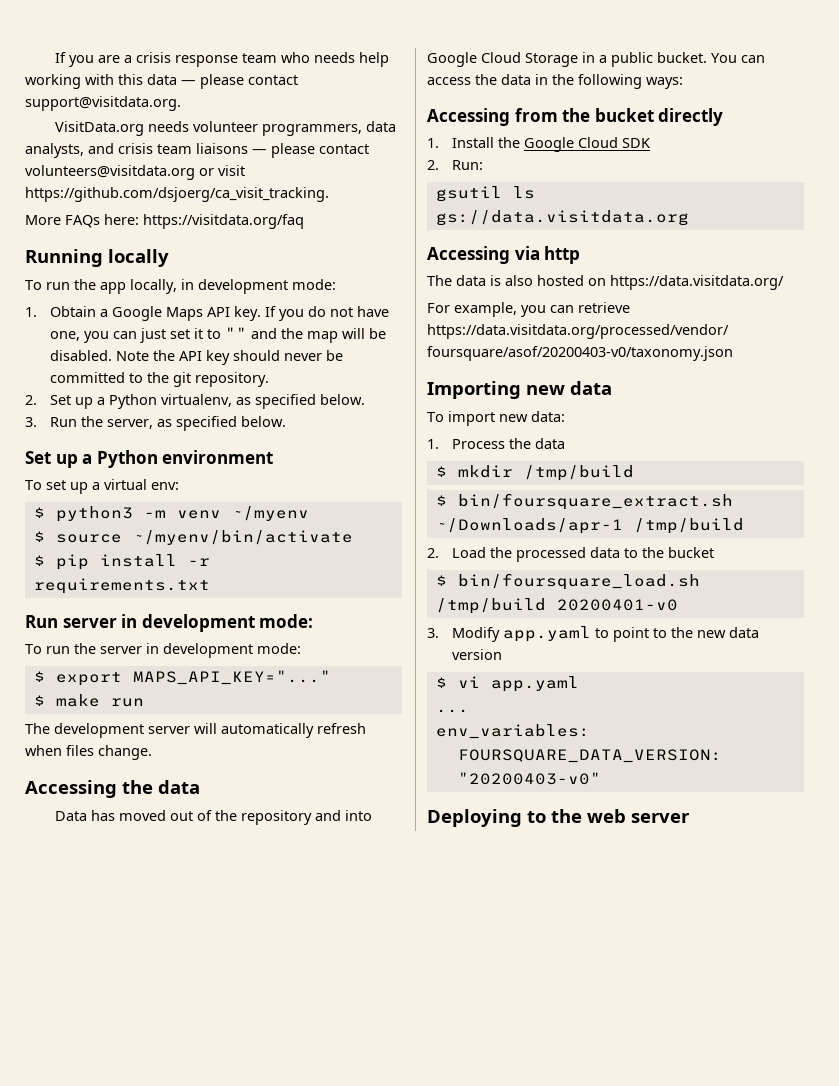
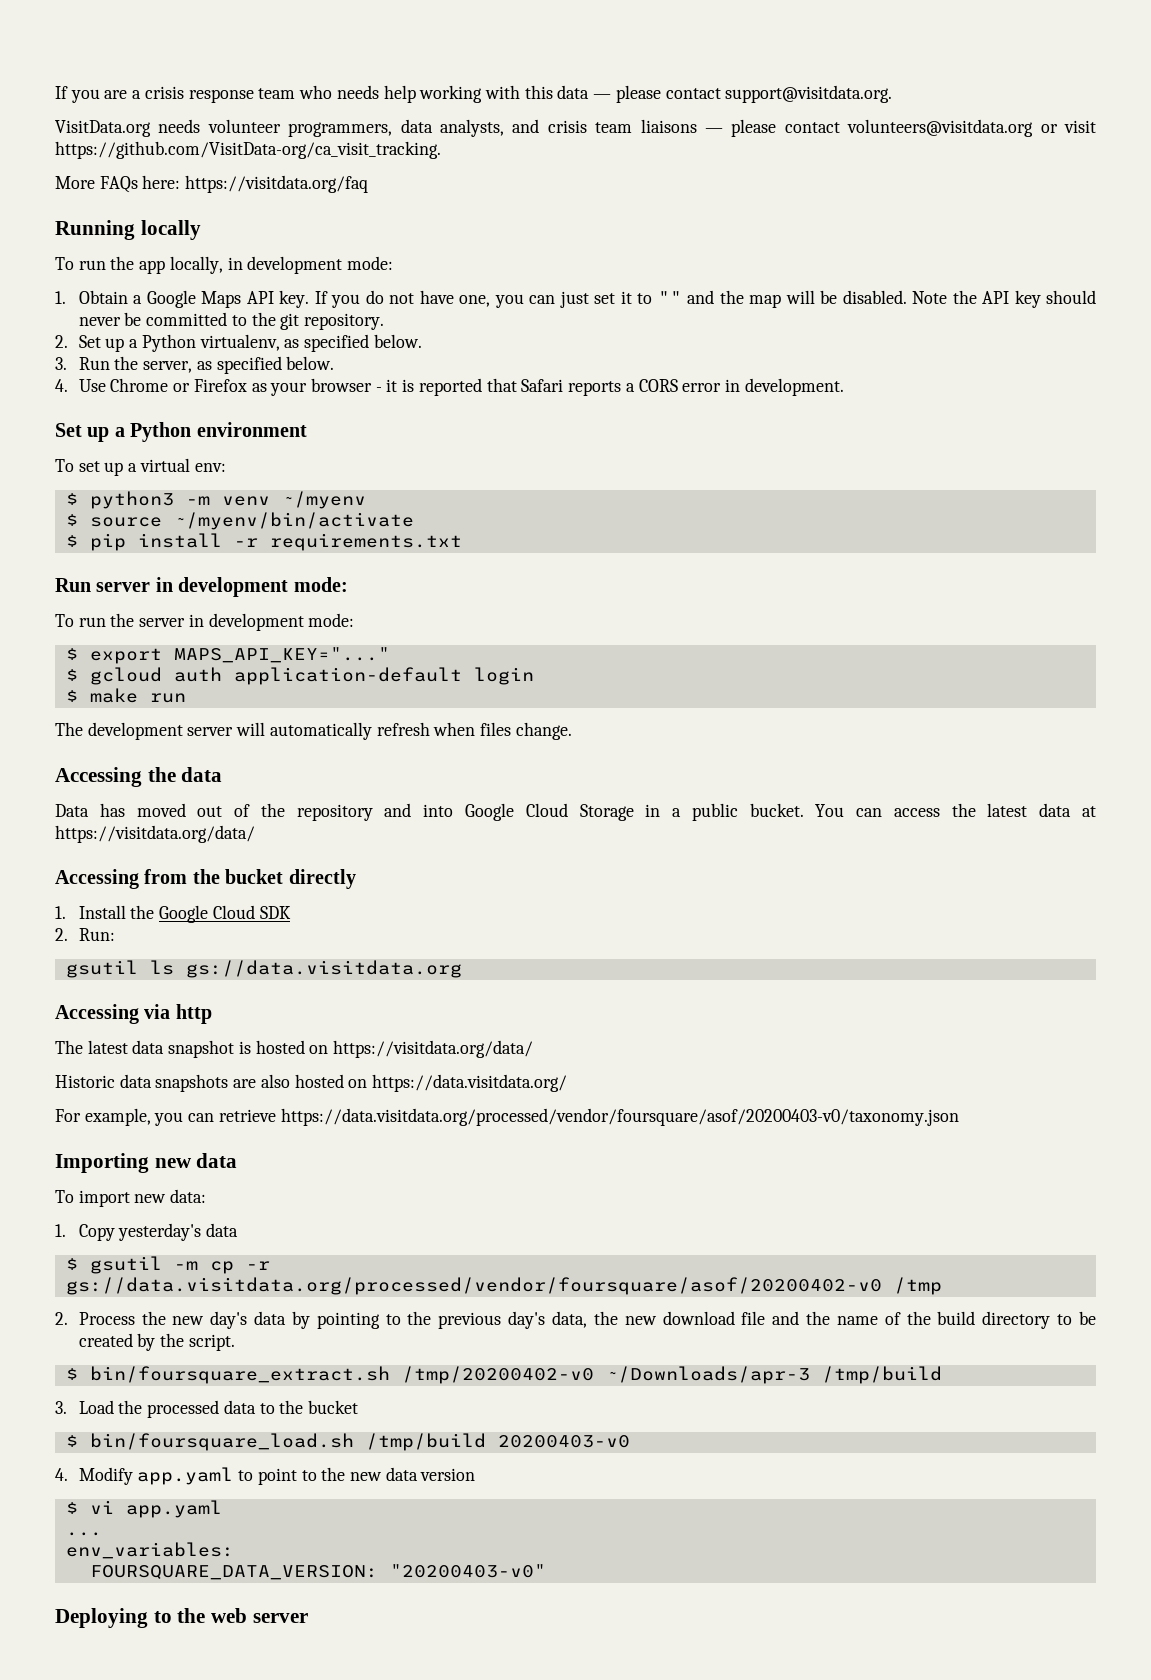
[25,187,329,202] https://github.com/dsjoerg/ca_visit_tracking. -> [55,141,441,159] https://github.com/VisitData-org/ca_visit_tracking.
(287, 421) none -> [55,378,844,396] // 4. Use Chrome or Firefox as your browser - it is reported that Safari reports a CORS error in development.
(331, 677) none -> [65,667,534,685] // $ gcloud auth application-default login
[501,74,683,89] data in the following ways: -> [987,803,1096,817] [55,825,255,843] latest data at https://visitdata.org/data/
[456,275,501,286] data is -> [87,1040,534,1058] [55,1074,257,1092] latest data snapshot is hosted on https://visitdata.org/data/ // Historic data snapshots are
[452,438,532,449] Process the -> [78,1223,202,1241] Copy yesterday's
[457,465,634,481] mkdir /tmp/build -> [89,1256,270,1274] [65,1277,942,1295] [55,1311,1096,1329] [78,1333,235,1351] gsutil -m cp -r gs://data.visitdata.org/processed/vendor/foursquare/asof/20200402-v0 /tmp // 2. Process the new day's data by pointing to the previous day's data, the new download file and the name of the build directory to be created by the script.
[435,518,744,534] [427,548,439,558] ~/Downloads/apr-1 /tmp/build // 2. -> [401,1366,942,1384] [55,1401,67,1414] /tmp/20200402-v0 ~/Downloads/apr-3 /tmp/build // 3.
[556,599,678,611] [427,628,439,638] 20200401-v0 // 3. -> [497,1435,630,1448] [55,1468,68,1481] 20200403-v0 // 4.

